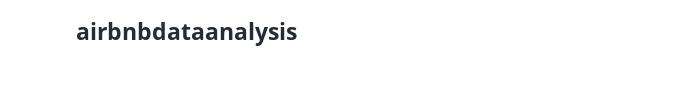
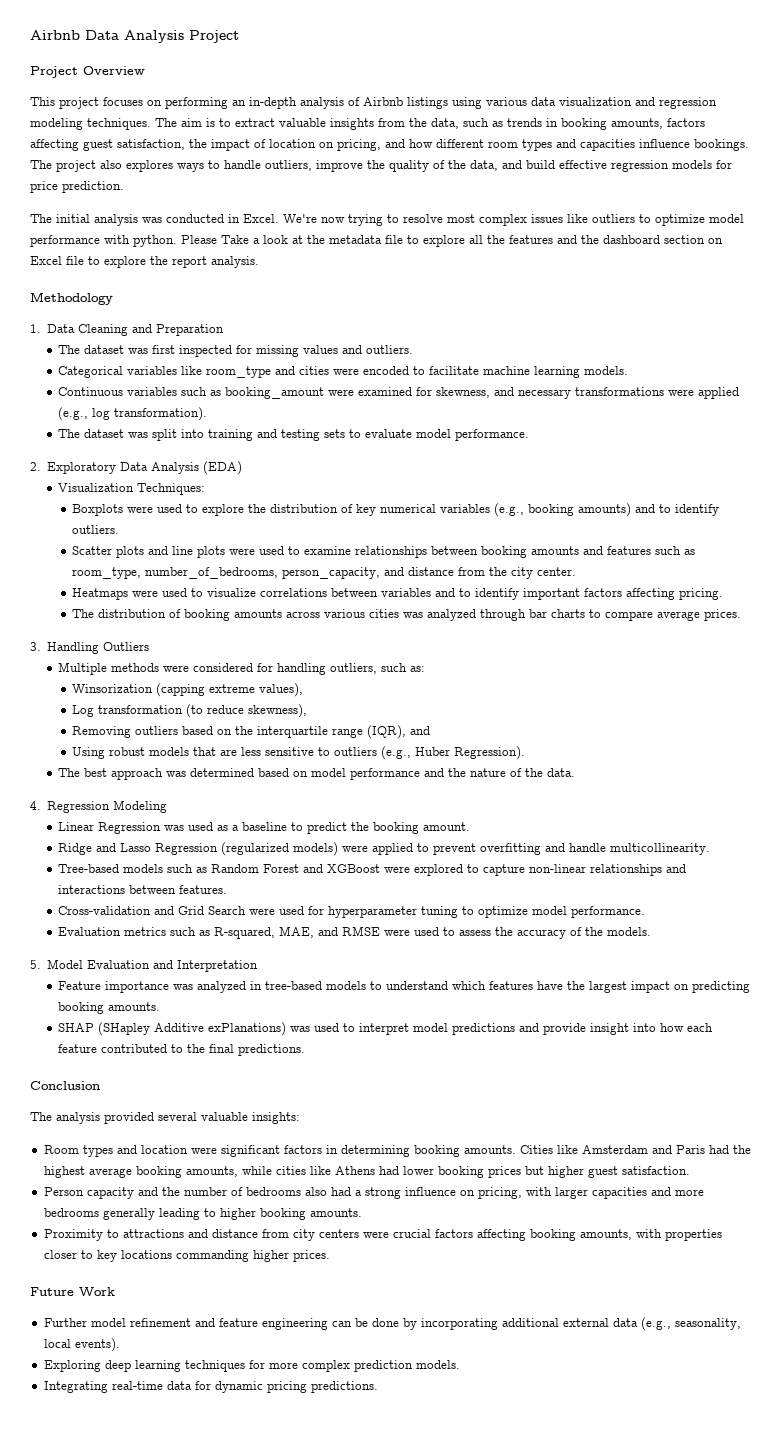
[76,22,297,46] airbnbdataanalysis -> [30,30,239,43] [30,66,145,78] [30,97,717,109] [30,118,705,130] [30,139,749,151] [30,160,732,172] [30,181,124,193] [30,214,744,226] [30,235,723,247] [30,256,259,268] [30,292,113,305] [30,324,225,336] [57,345,413,357] [57,366,628,378] [57,387,739,399] [57,407,207,421] [57,429,529,441] [30,461,243,475] [57,483,205,495] [72,503,720,517] [72,525,120,534] [72,546,696,558] [72,567,577,579] [72,588,724,600] [72,609,742,621] [30,642,150,654] [57,662,425,675] [72,683,304,697] [72,704,308,718] [72,725,431,739] [72,746,526,760] [57,768,575,780] [30,800,168,813] [57,822,470,834] [57,842,710,856] [57,864,686,876] [57,885,227,894] [57,906,645,918] [57,926,651,939] [30,959,259,972] [57,981,750,993] [57,1002,160,1014] [57,1022,713,1036] [57,1044,305,1056] [30,1081,100,1090] [30,1112,300,1124] [43,1145,751,1157] [43,1166,690,1178] [43,1187,704,1199] [43,1208,362,1220] [43,1229,722,1241] [43,1250,330,1262] [30,1287,115,1296] [43,1317,741,1331] [43,1338,120,1352] [43,1360,460,1372] [43,1381,378,1393] Airbnb Data Analysis Project // Project Overview // This project focuses on performing an in-depth analysis of Airbnb listings using various data visualization and regression modeling techniques. The aim is to extract valuable insights from the data, such as trends in booking amounts, factors affecting guest satisfaction, the impact of location on pricing, and how different room types and capacities influence bookings. The project also explores ways to handle outliers, improve the quality of the data, and build effective regression models for price prediction. // The initial analysis was conducted in Excel. We're now trying to resolve most complex issues like outliers to optimize model performance with python. Please Take a look at the metadata file to explore all the features and the dashboard section on Excel file to explore the report analysis. // Methodology // 1. Data Cleaning and Preparation // The dataset was first inspected for missing values and outliers. // Categorical variables like room_type and cities were encoded to facilitate machine learning models. // Continuous variables such as booking_amount were examined for skewness, and necessary transformations were applied (e.g., log transformation). // The dataset was split into training and testing sets to evaluate model performance. // 2. Exploratory Data Analysis (EDA) // Visualization Techniques: // Boxplots were used to explore the distribution of key numerical variables (e.g., booking amounts) and to identify outliers. // Scatter plots and line plots were used to examine relationships between booking amounts and features such as room_type, number_of_bedrooms, person_capacity, and distance from the city center. // Heatmaps were used to visualize correlations between variables and to identify important factors affecting pricing. // The distribution of booking amounts across various cities was analyzed through bar charts to compare average prices. // 3. Handling Outliers // Multiple methods were considered for handling outliers, such as: // Winsorization (capping extreme values), // Log transformation (to reduce skewness), // Removing outliers based on the interquartile range (IQR), and // Using robust models that are less sensitive to outliers (e.g., Huber Regression). // The best approach was determined based on model performance and the nature of the data. // 4. Regression Modeling // Linear Regression was used as a baseline to predict the booking amount. // Ridge and Lasso Regression (regularized models) were applied to prevent overfitting and handle multicollinearity. // Tree-based models such as Random Forest and XGBoost were explored to capture non-linear relationships and interactions between features. // Cross-validation and Grid Search were used for hyperparameter tuning to optimize model performance. // Evaluation metrics such as R-squared, MAE, and RMSE were used to assess the accuracy of the models. // 5. Model Evaluation and Interpretation // Feature importance was analyzed in tree-based models to understand which features have the largest impact on predicting booking amounts. // SHAP (SHapley Additive exPlanations) was used to interpret model predictions and provide insight into how each feature contributed to the final predictions. // Conclusion // The analysis provided several valuable insights: // Room types and location were significant factors in determining booking amounts. Cities like Amsterdam and Paris had the highest average booking amounts, while cities like Athens had lower booking prices but higher guest satisfaction. // Person capacity and the number of bedrooms also had a strong influence on pricing, with larger capacities and more bedrooms generally leading to higher booking amounts. // Proximity to attractions and distance from city centers were crucial factors affecting booking amounts, with properties closer to key locations commanding higher prices. // Future Work // Further model refinement and feature engineering can be done by incorporating additional external data (e.g., seasonality, local events). // Exploring deep learning techniques for more complex prediction models. // Integrating real-time data for dynamic pricing predictions.

